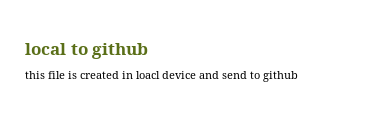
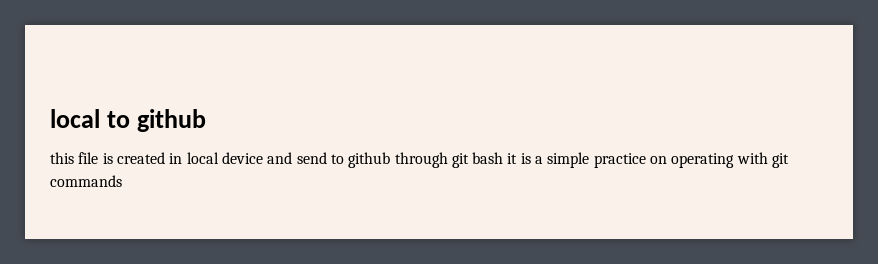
[136,71,160,79] loacl -> [186,152,219,164] local
(298, 76) none -> [394,152,790,168] [50,175,122,187] through git bash it is a simple practice on operating with git commands

